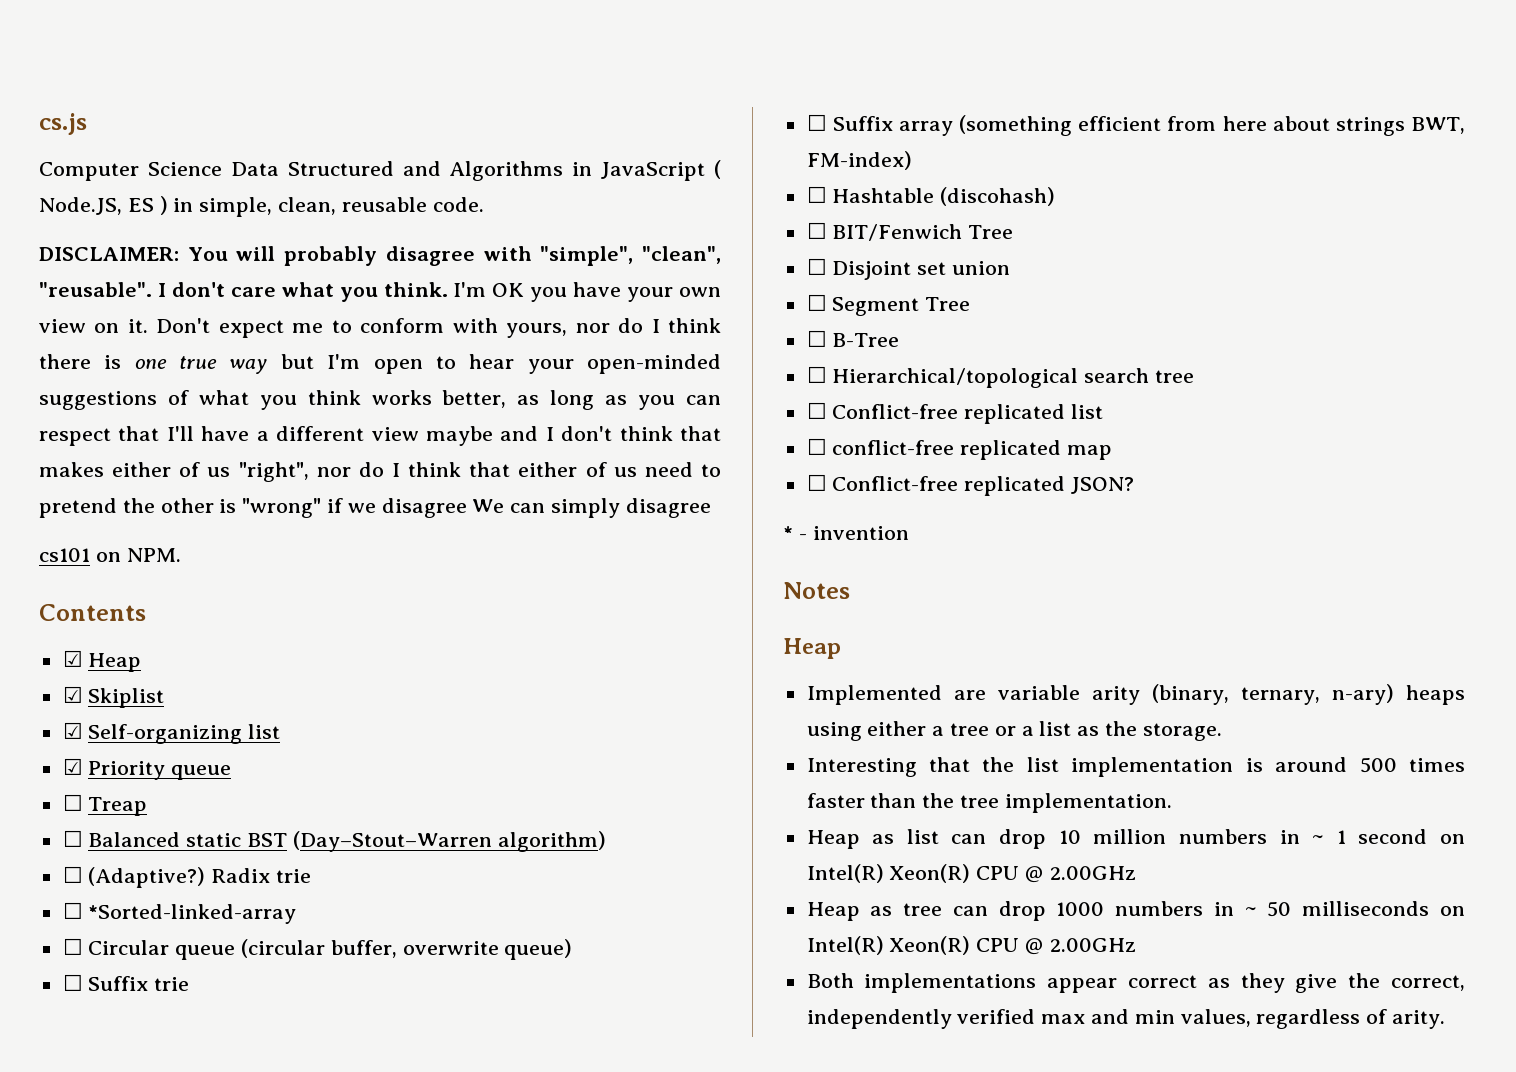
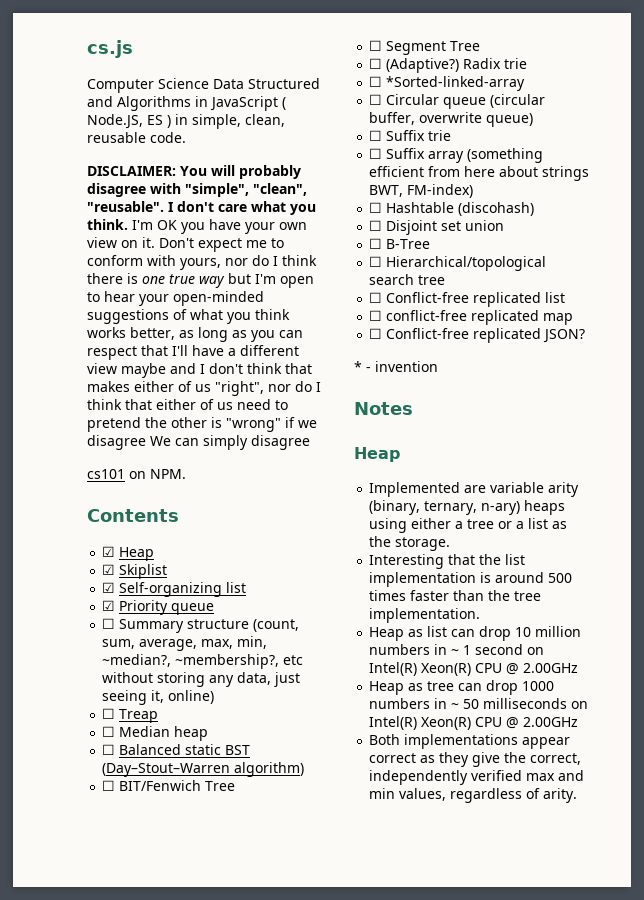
(232, 772) none -> [102,618,300,633] [102,636,268,651] [102,654,304,669] [102,672,301,687] [102,690,215,705] // ☐ Summary structure (count, sum, average, max, min, ~median?, ~membership?, etc without storing any data, just seeing it, online)
(148, 806) none -> [102,726,209,741] // ☐ Median heap
(606, 841) none -> [102,780,236,791] [369,40,481,55] // ☐ BIT/Fenwich Tree // ☐ Segment Tree
[806,222,1014,241] // ☐ BIT/Fenwich Tree -> (535, 209) none
[806,294,971,316] // ☐ Segment Tree -> (505, 225) none

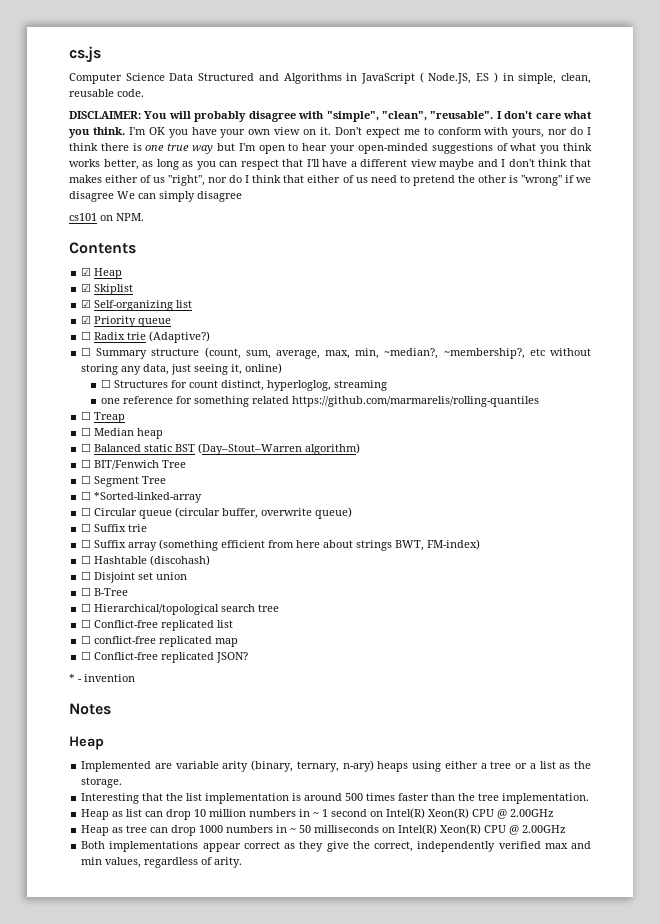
(215, 609) none -> [81,331,211,343] // ☐ Radix trie (Adaptive?)
(215, 697) none -> [101,379,388,391] [101,396,540,407] // ☐ Structures for count distinct, hyperloglog, streaming // one reference for something related https://github.com/marmarelis/rolling-quantiles
[369,58,528,73] // ☐ (Adaptive?) Radix trie -> (167, 480) none

